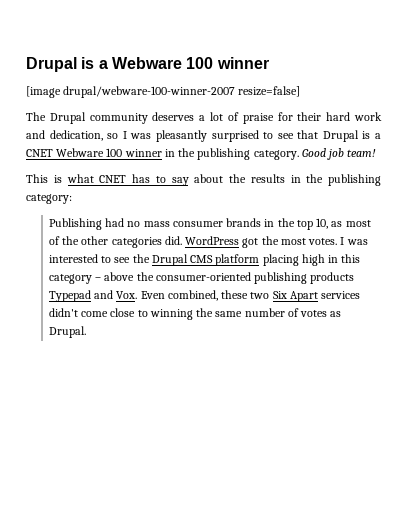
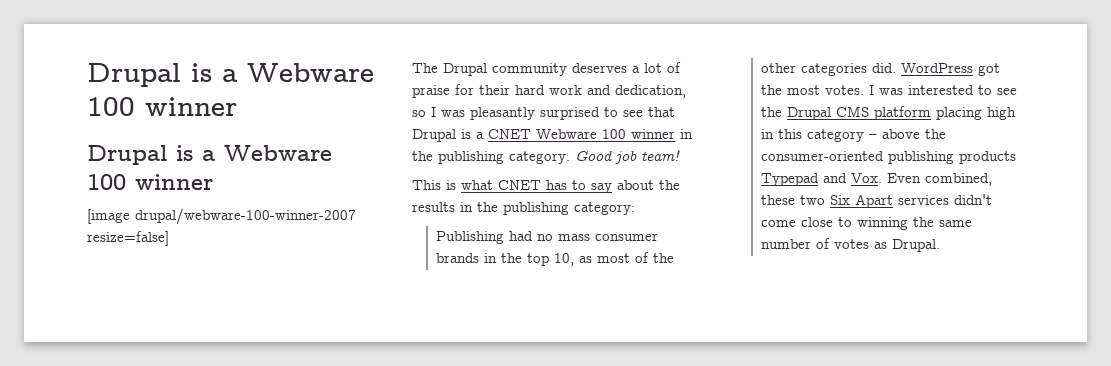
[26,57,269,72] Drupal is a Webware 100 winner -> [87,63,374,87] [87,97,237,116] [87,145,332,165] [87,174,213,190] Drupal is a Webware 100 winner // Drupal is a Webware 100 winner

